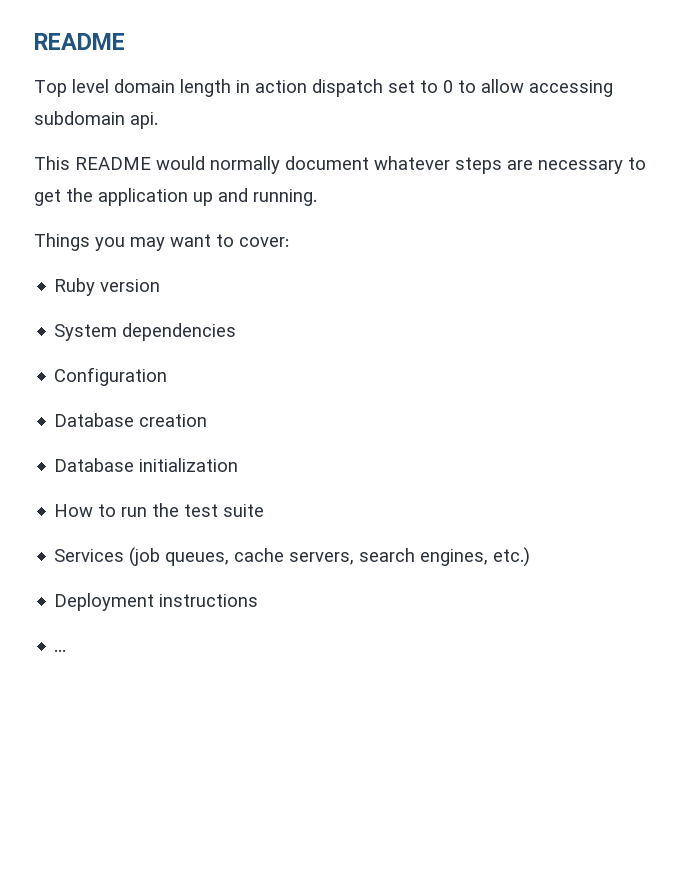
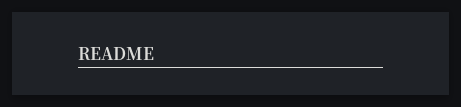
[34,33,125,50] [34,79,613,97] [34,111,158,129] [34,156,646,174] [34,188,317,206] [34,233,289,251] [54,278,161,296] [54,323,237,341] [54,367,168,386] [54,413,208,427] [54,458,239,472] [54,503,265,517] [54,547,531,567] [54,593,259,611] [54,649,67,652] README // Top level domain length in action dispatch set to 0 to allow accessing subdomain api. // This README would normally document whatever steps are necessary to get the application up and running. // Things you may want to cover: // Ruby version // System dependencies // Configuration // Database creation // Database initialization // How to run the test suite // Services (job queues, cache servers, search engines, etc.) // Deployment instructions // ... -> [78,47,154,60] README

